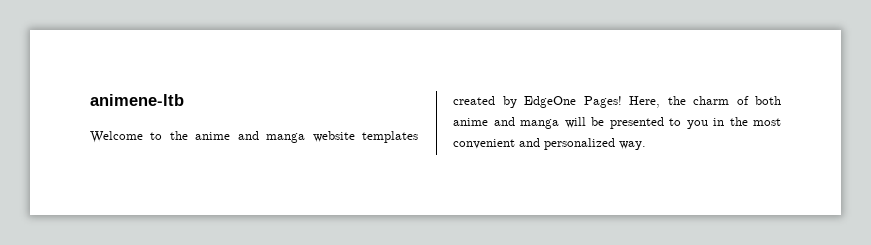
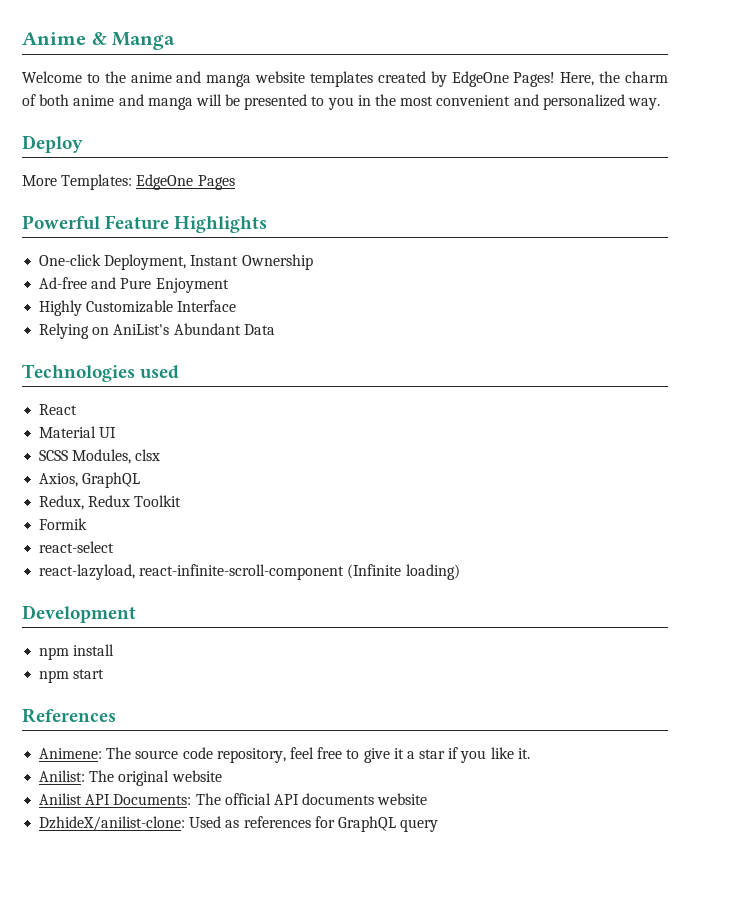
[90,94,184,106] animene-ltb -> [22,32,176,50] Anime & Manga
(646, 145) none -> [22,135,83,153] [22,174,235,190] [22,215,268,233] [39,254,313,270] [39,277,229,293] [39,300,237,316] [39,323,275,339] [22,364,180,382] [39,404,78,415] [39,426,117,438] [39,449,161,464] [39,472,141,488] [39,495,182,510] [39,518,88,530] [39,541,115,553] [39,564,460,580] [22,605,136,623] [39,644,115,660] [39,669,105,683] [22,708,116,723] [39,747,530,763] [39,770,222,786] [39,793,428,805] [39,816,439,832] // Deploy // More Templates: EdgeOne Pages // Powerful Feature Highlights // One-click Deployment, Instant Ownership // Ad-free and Pure Enjoyment // Highly Customizable Interface // Relying on AniList's Abundant Data // Technologies used // React // Material UI // SCSS Modules, clsx // Axios, GraphQL // Redux, Redux Toolkit // Formik // react-select // react-lazyload, react-infinite-scroll-component (Infinite loading) // Development // npm install // npm start // References // Animene: The source code repository, feel free to give it a star if you like it. // Anilist: The original website // Anilist API Documents: The official API documents website // DzhideX/anilist-clone: Used as references for GraphQL query

